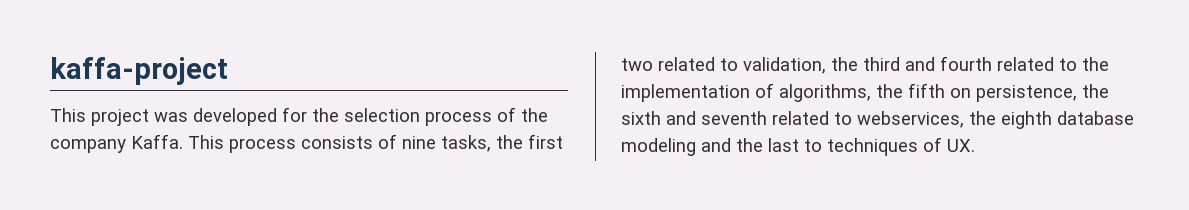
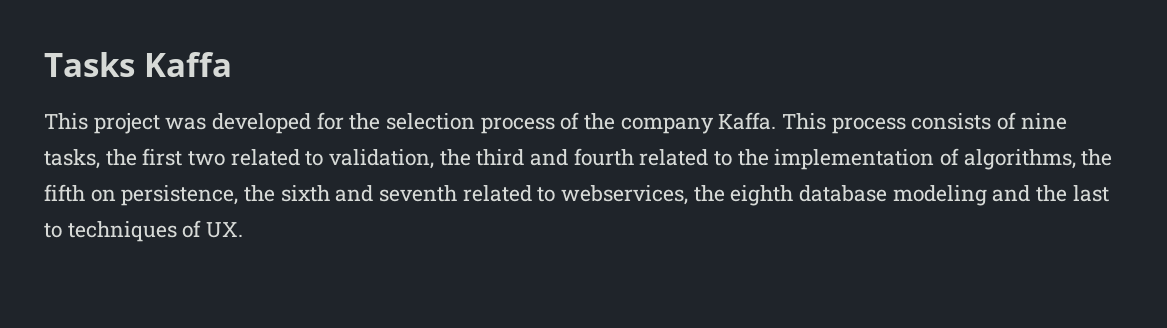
[50,57,228,85] kaffa-project -> [44,52,232,77] Tasks Kaffa

